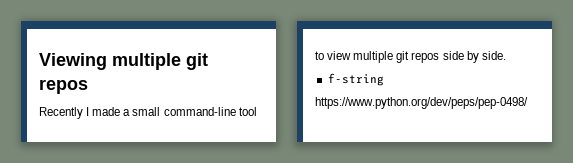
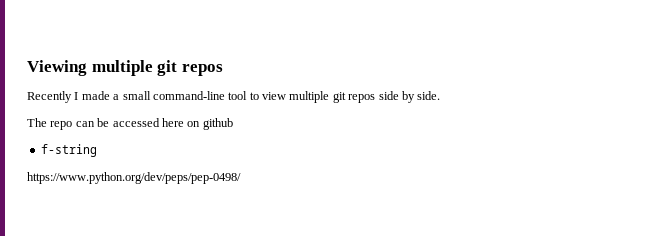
(506, 55) none -> [27,118,233,130] // The repo can be accessed here on github

